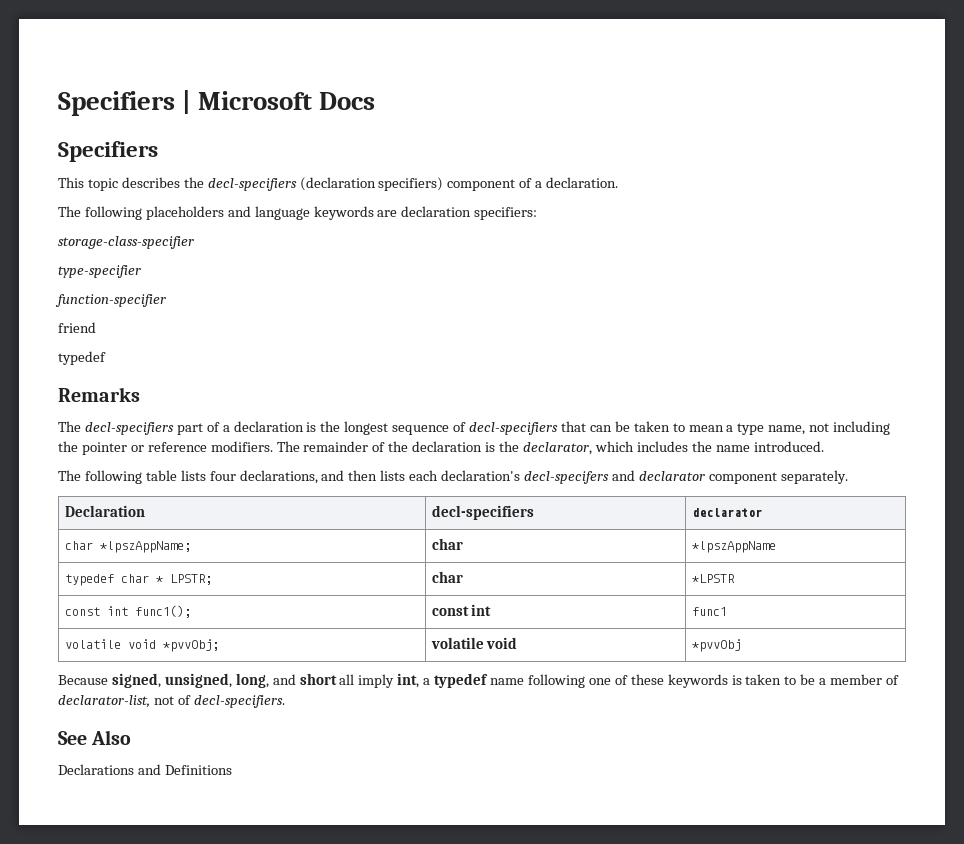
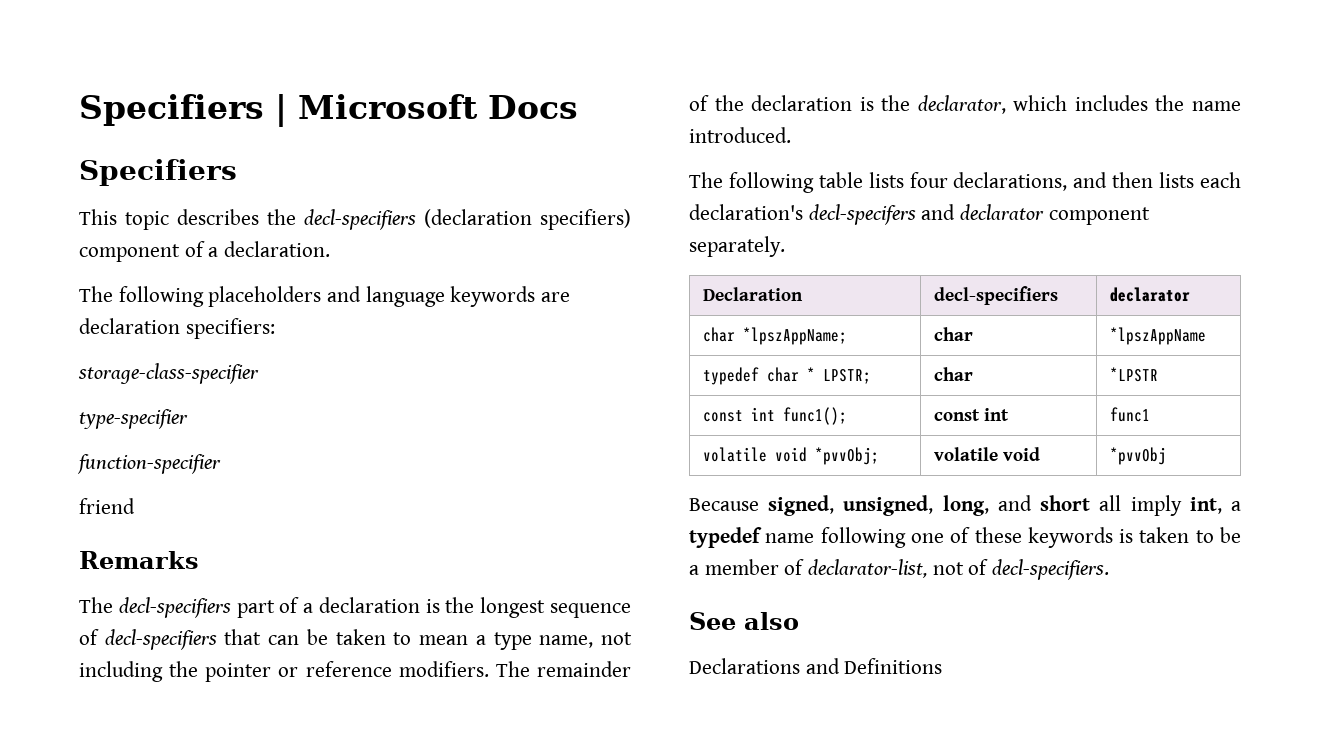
[58,351,106,365] // typedef -> (135, 506) none
[91,730,132,745] Also -> [744,612,799,630] also

